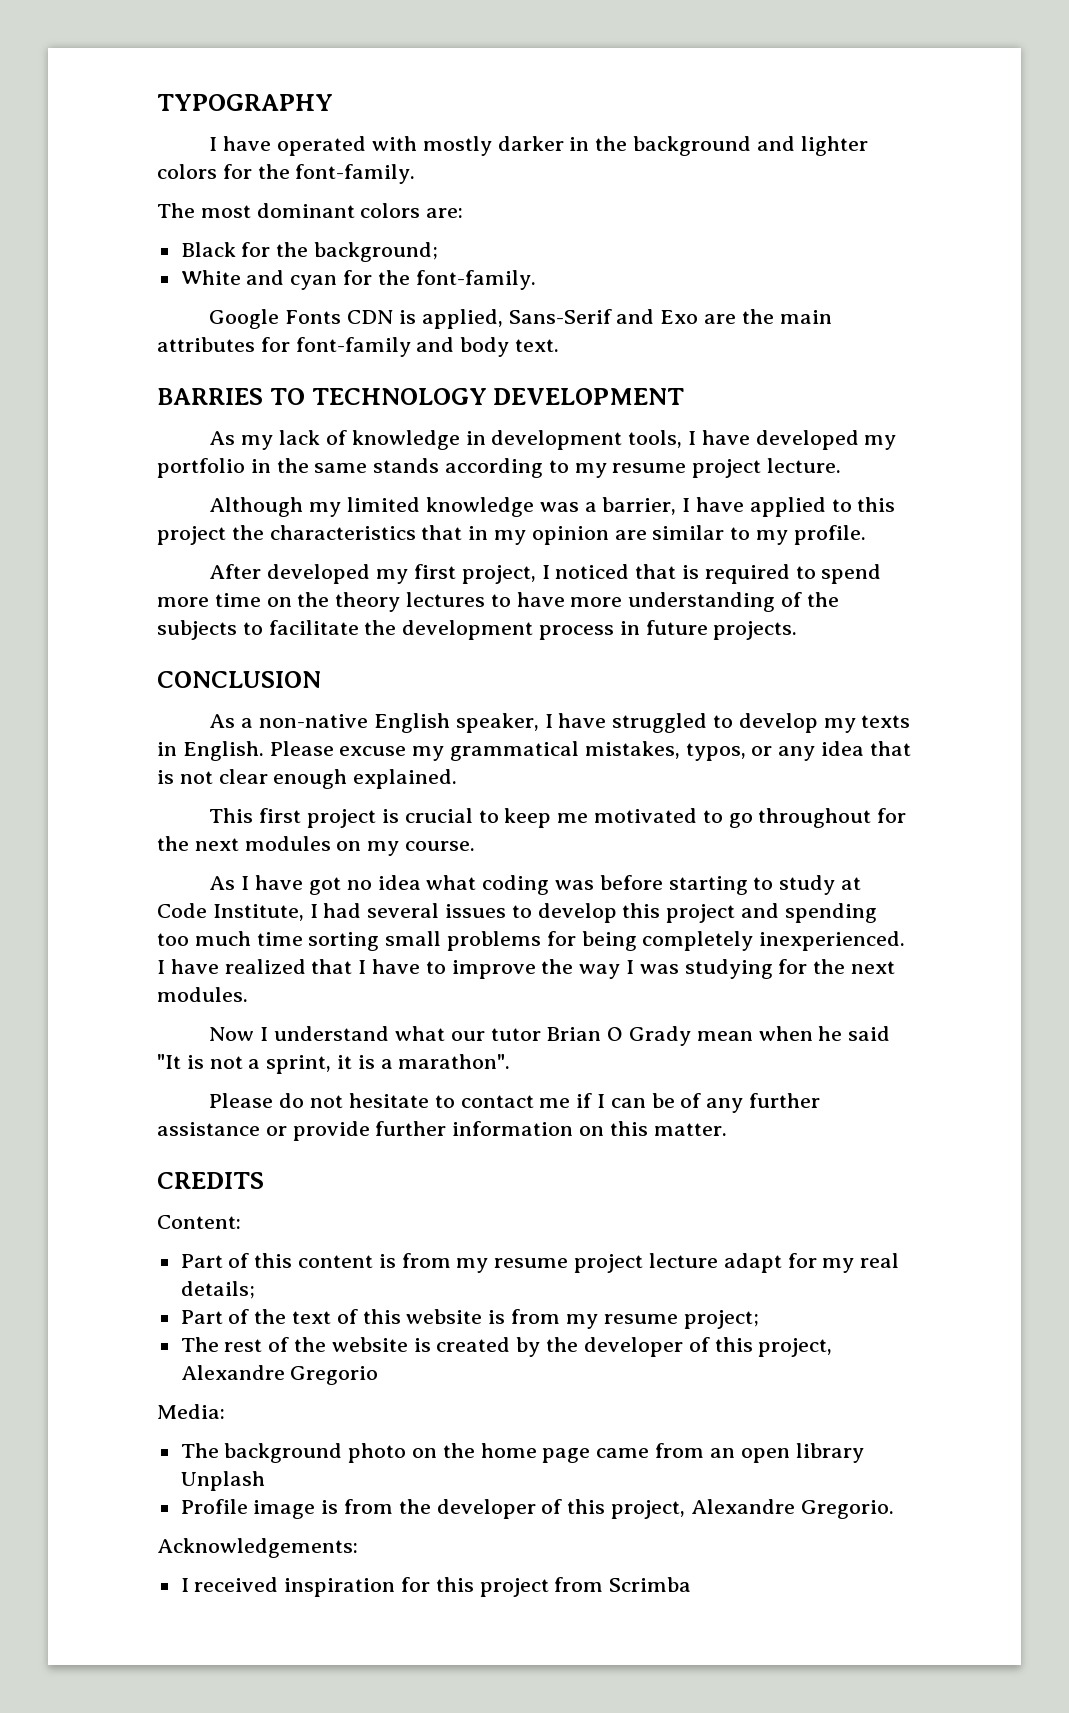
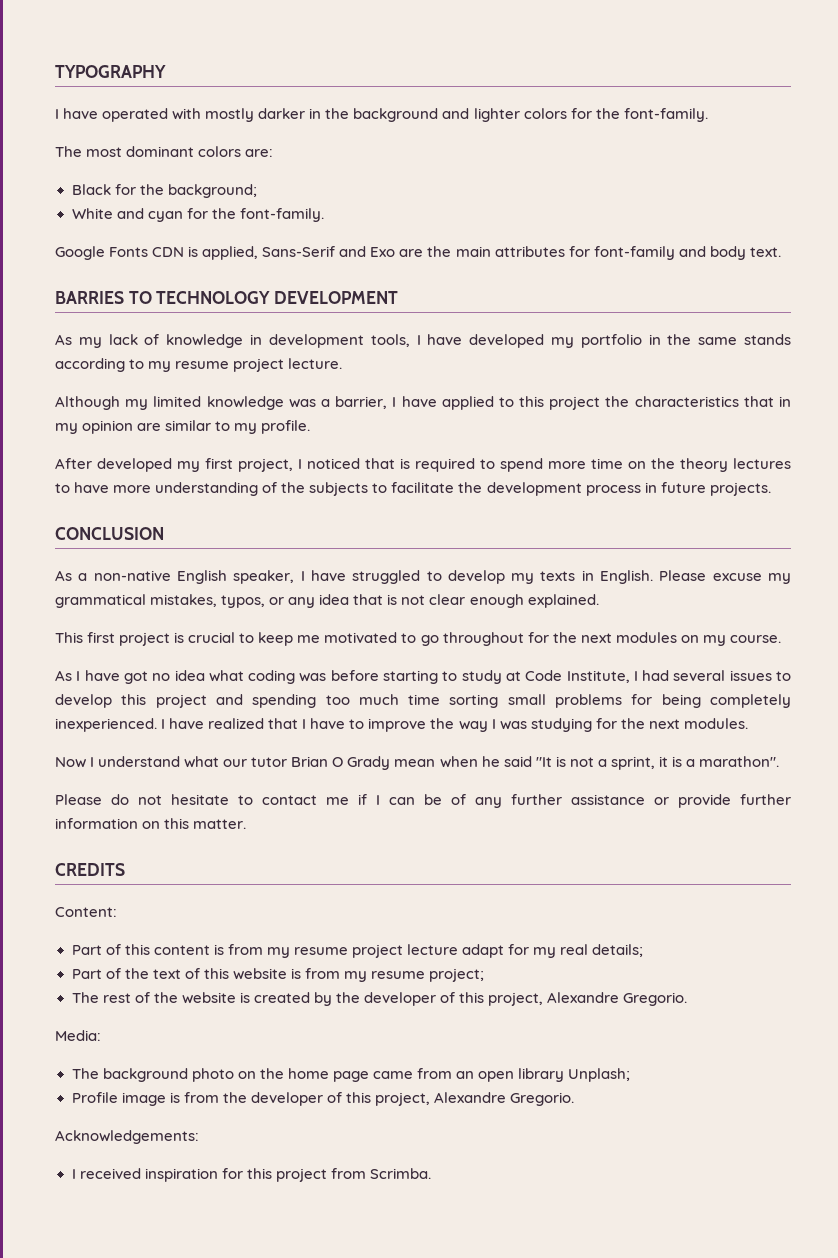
[290,1366,379,1385] Gregorio -> [623,992,688,1006] Gregorio.
[180,1471,265,1491] Unplash -> [568,1068,631,1082] Unplash;
[609,1577,692,1592] Scrimba -> [369,1168,431,1179] Scrimba.

